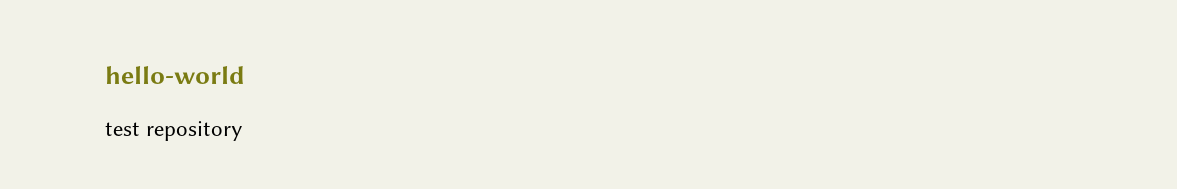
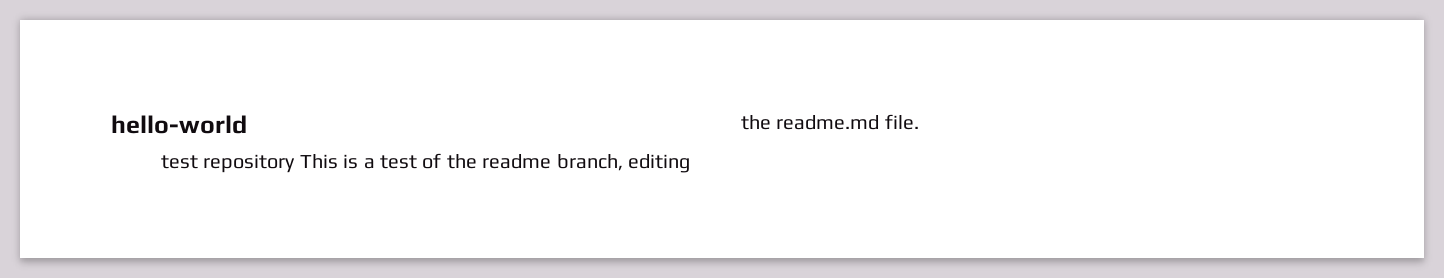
(244, 131) none -> [299,153,690,173] [741,114,919,130] This is a test of the readme branch, editing the readme.md file.

